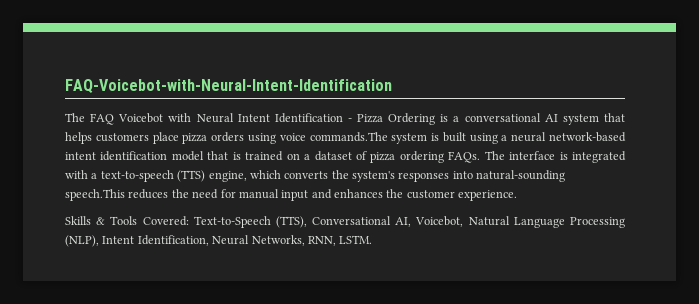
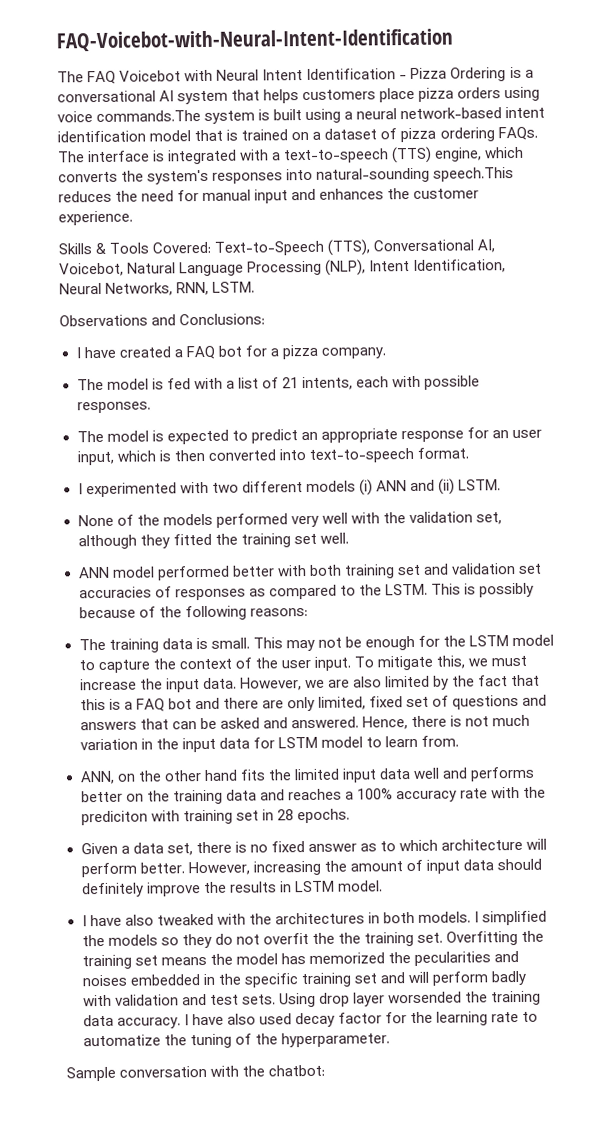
(373, 239) none -> [59,313,266,327] [75,344,386,360] [76,375,481,391] [76,401,151,414] [76,427,543,445] [76,447,469,466] [77,478,502,498] [77,511,503,528] [77,532,349,550] [77,563,542,581] [78,582,535,601] [78,605,308,621] [78,634,555,653] [78,655,528,674] [79,674,541,693] [79,694,548,712] [79,714,531,731] [79,735,460,753] [79,766,536,785] [80,786,547,805] [80,808,350,826] [80,838,548,856] [80,858,542,878] [81,880,383,898] [81,910,548,927] [81,930,545,949] [81,950,519,970] [81,970,528,988] [82,990,542,1008] [82,1011,539,1029] [82,1032,390,1049] [66,1064,326,1082] // Observations and Conclusions: // I have created a FAQ bot for a pizza company. // The model is fed with a list of 21 intents, each with possible responses. // The model is expected to predict an appropriate response for an user input, which is then converted into text-to-speech format. // I experimented with two different models (i) ANN and (ii) LSTM. // None of the models performed very well with the validation set, although they fitted the training set well. // ANN model performed better with both training set and validation set accuracies of responses as compared to the LSTM. This is possibly because of the following reasons: // The training data is small. This may not be enough for the LSTM model to capture the context of the user input. To mitigate this, we must increase the input data. However, we are also limited by the fact that this is a FAQ bot and there are only limited, fixed set of questions and answers that can be asked and answered. Hence, there is not much variation in the input data for LSTM model to learn from. // ANN, on the other hand fits the limited input data well and performs better on the training data and reaches a 100% accuracy rate with the prediciton with training set in 28 epochs. // Given a data set, there is no fixed answer as to which architecture will perform better. However, increasing the amount of input data should definitely improve the results in LSTM model. // I have also tweaked with the architectures in both models. I simplified the models so they do not overfit the the training set. Overfitting the training set means the model has memorized the pecularities and noises embedded in the specific training set and will perform badly with validation and test sets. Using drop layer worsended the training data accuracy. I have also used decay factor for the learning rate to automatize the tuning of the hyperparameter. // Sample conversation with the chatbot:

